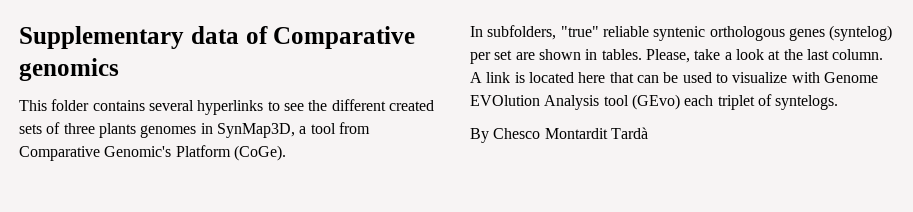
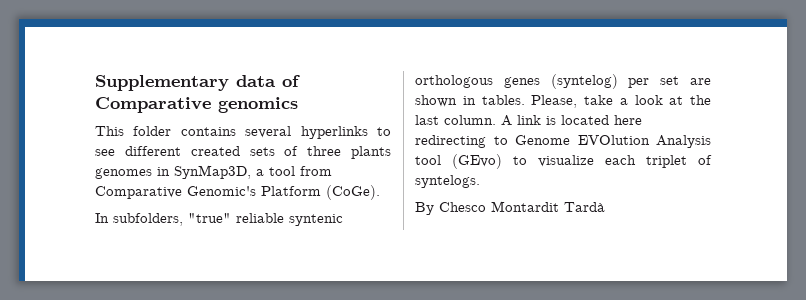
[308,100,328,111] the -> (115, 152) none
[609,72,820,83] that can be used to visualize with -> [415,135,508,148] redirecting to
(680, 102) none -> [513,155,594,167] to visualize

